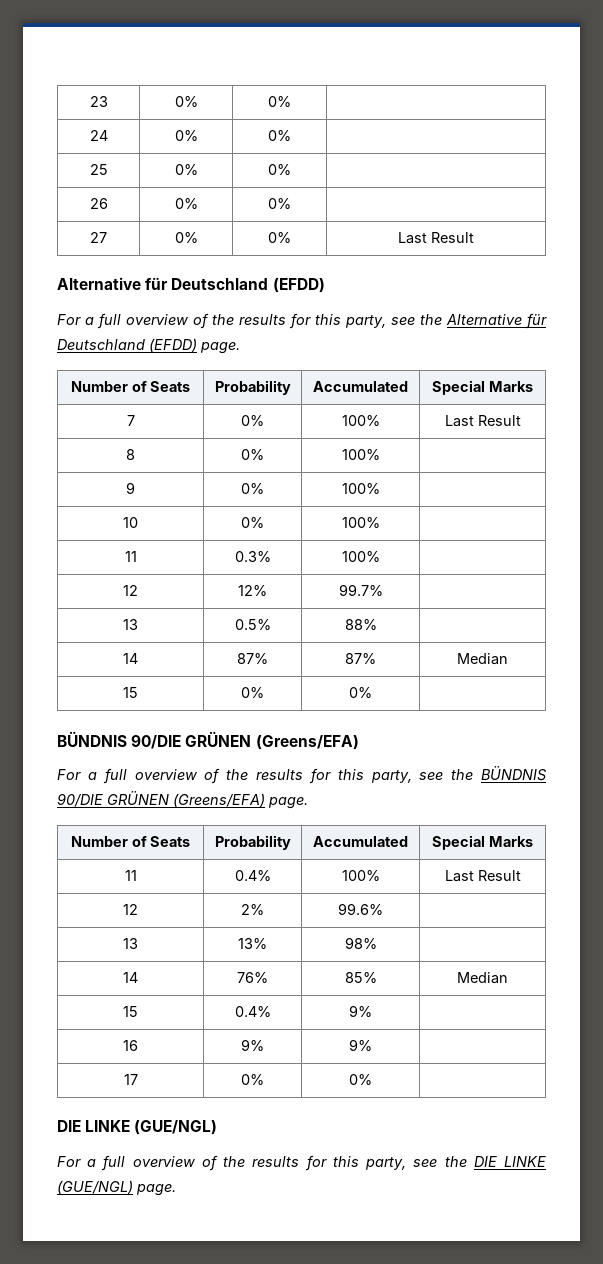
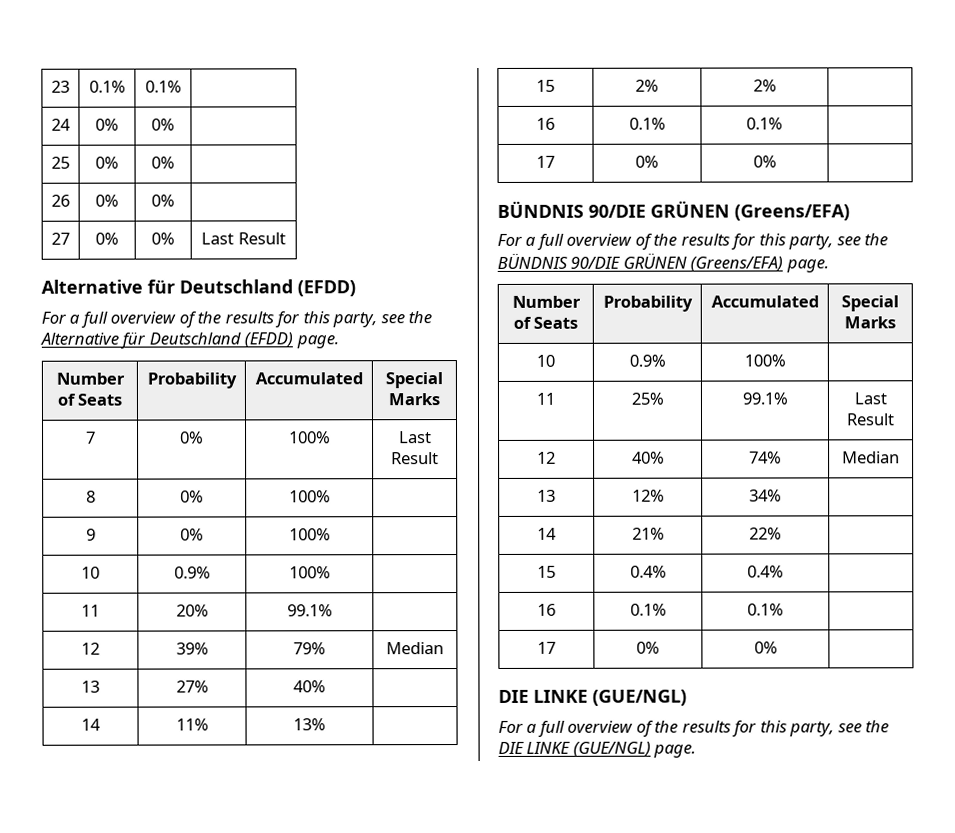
[174,96,198,107] [268,96,291,107] 0% | 0% -> [88,80,126,93] [144,80,182,93] 0.1% | 0.1%
[241,517,264,528] [341,517,380,528] [124,551,137,562] [234,551,271,562] [341,551,380,562] [123,585,138,596] [238,585,267,596] [338,584,383,596] [123,619,138,630] [234,619,271,630] [344,619,377,630] [123,653,138,664] [237,653,268,664] [344,653,376,664] [456,653,508,665] [123,687,138,698] 0% | 100% | // 11 | 0.3% | 100% | // 12 | 12% | 99.7% | // 13 | 0.5% | 88% | // 14 | 87% | 87% | Median // 15 -> [173,566,211,579] [288,566,331,579] [81,604,100,617] [175,604,209,617] [286,604,333,617] [81,642,100,655] [175,642,209,655] [293,642,326,655] [386,642,444,655] [81,680,100,693] [175,680,209,693] [293,680,326,693] [81,718,101,731] [175,718,209,731] [293,718,326,731] [536,79,555,92] [635,79,659,92] [752,79,777,92] [536,117,555,130] [628,117,666,130] [746,117,783,130] [536,155,555,168] 0.9% | 100% | // 11 | 20% | 99.1% | // 12 | 39% | 79% | Median // 13 | 27% | 40% | // 14 | 11% | 13% | // 15 | 2% | 2% | // 16 | 0.1% | 0.1% | // 17
[124,870,137,881] [234,870,271,881] [341,870,380,881] // 11 | 0.4% | 100% -> [536,354,555,367] [628,354,666,367] [743,354,786,367] [536,392,555,405] [630,392,664,405] [741,392,788,405] // 10 | 0.9% | 100% | // 11 | 25% | 99.1%
[241,904,264,915] [337,903,383,915] [123,938,138,949] [238,938,267,949] [344,937,377,949] [123,972,138,983] [237,972,268,983] [344,972,377,983] [456,972,508,984] 2% | 99.6% | // 13 | 13% | 98% | // 14 | 76% | 85% | Median -> [631,451,665,464] [749,451,782,464] [842,451,900,464] [537,489,556,502] [631,489,665,502] [749,489,782,502] [537,527,557,540] [631,527,665,540] [749,527,782,540] 40% | 74% | Median // 13 | 12% | 34% | // 14 | 21% | 22% |
[348,1005,372,1017] [123,1040,138,1051] [241,1039,264,1051] [348,1039,372,1051] 9% | // 16 | 9% | 9% -> [747,565,784,578] [537,603,556,616] [629,603,667,616] [747,603,784,616] 0.4% | // 16 | 0.1% | 0.1%

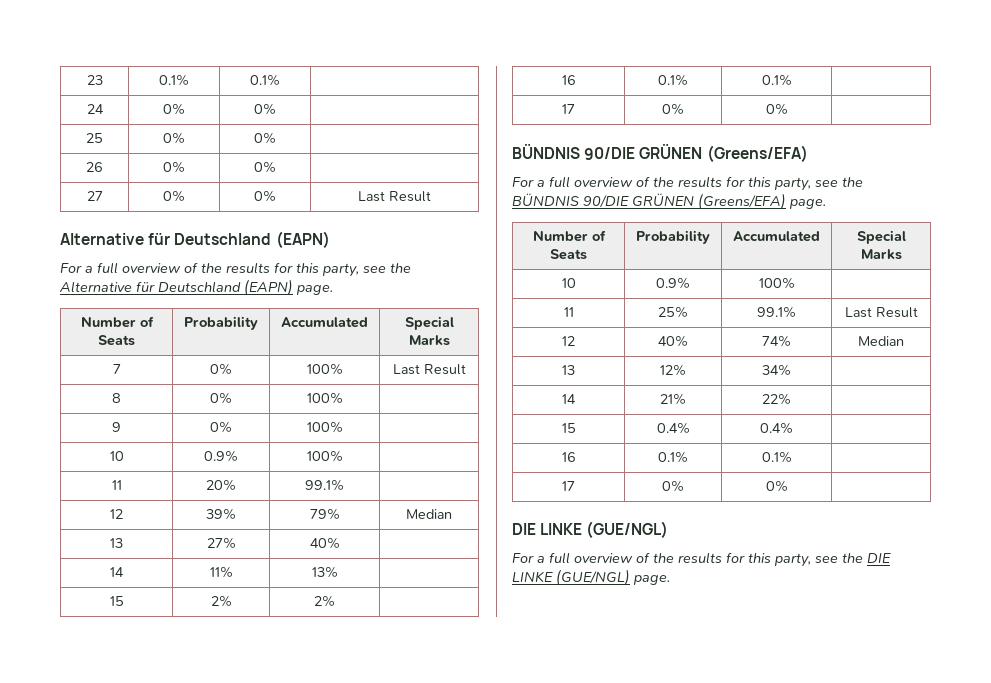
[297,280,356,297] (EFDD) -> [275,231,330,248] (EAPN)
[244,332,294,348] (EFDD) -> [244,279,293,296] (EAPN)

